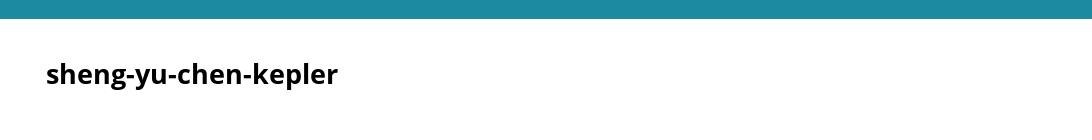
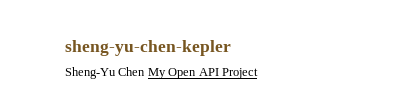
(338, 76) none -> [65,67,258,79] // Sheng-Yu Chen My Open API Project

